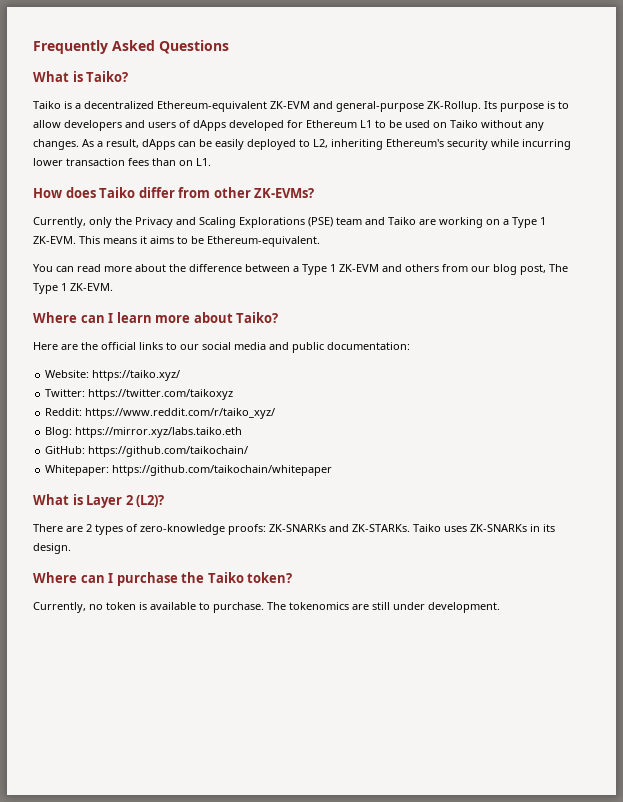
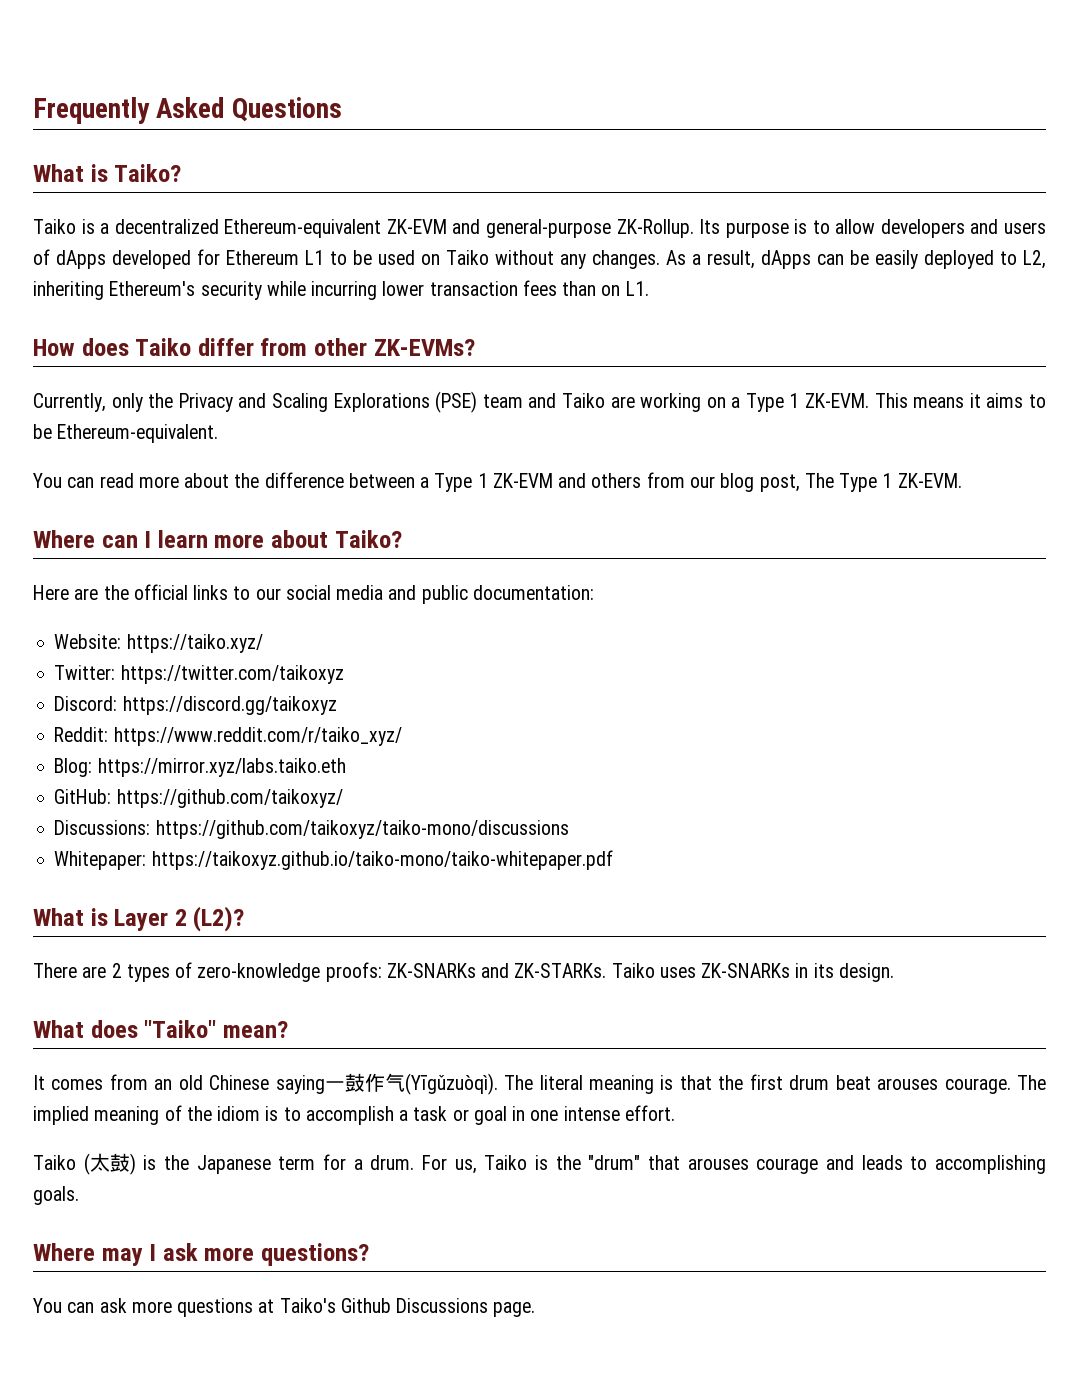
(234, 394) none -> [54,696,337,715] // Discord: https://discord.gg/taikoxyz
[88,446,249,457] https://github.com/taikochain/ -> [116,789,343,808] [54,820,569,839] https://github.com/taikoxyz/ // Discussions: https://github.com/taikoxyz/taiko-mono/discussions
[112,465,333,476] https://github.com/taikochain/whitepaper -> [151,850,613,870] https://taikoxyz.github.io/taiko-mono/taiko-whitepaper.pdf
[33,572,293,586] [33,602,500,613] Where can I purchase the Taiko token? // Currently, no token is available to purchase. The tokenomics are still under development. -> [33,1020,288,1038] [33,1073,1047,1095] [33,1105,675,1125] [33,1153,1046,1175] [33,1186,79,1205] [33,1243,370,1266] [33,1298,536,1317] What does "Taiko" mean? // It comes from an old Chinese saying一鼓作气(Yīgǔzuòqì). The literal meaning is that the first drum beat arouses courage. The implied meaning of the idiom is to accomplish a task or goal in one intense effort. // Taiko (太鼓) is the Japanese term for a drum. For us, Taiko is the "drum" that arouses courage and leads to accomplishing goals. // Where may I ask more questions? // You can ask more questions at Taiko's Github Discussions page.

